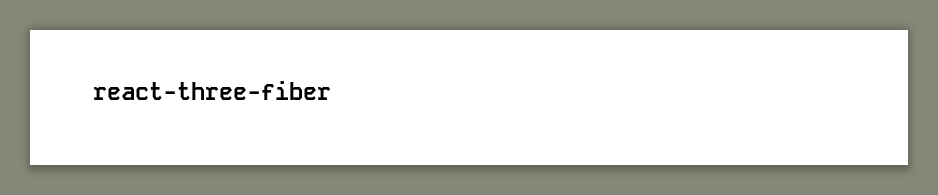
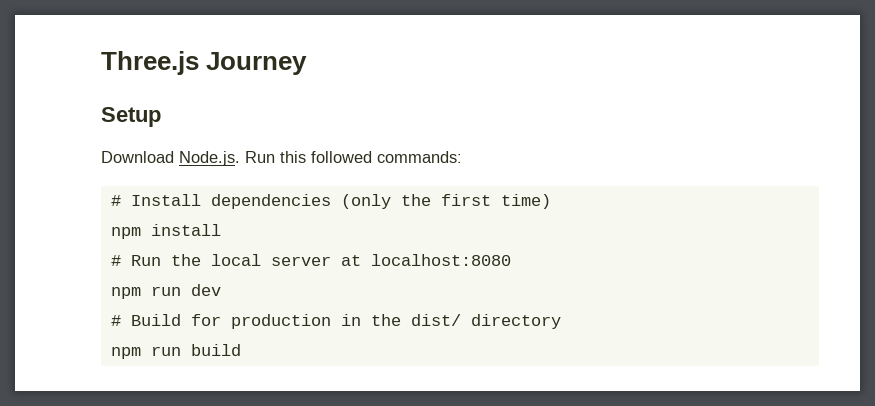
[93,81,331,100] react-three-fiber -> [101,51,308,75] [101,107,161,127] [101,151,462,166] [110,194,551,209] [110,224,221,239] [110,254,511,266] [110,284,221,299] [110,314,561,329] [110,344,241,359] Three.js Journey // Setup // Download Node.js. Run this followed commands: // # Install dependencies (only the first time) // npm install // # Run the local server at localhost:8080 // npm run dev // # Build for production in the dist/ directory // npm run build

